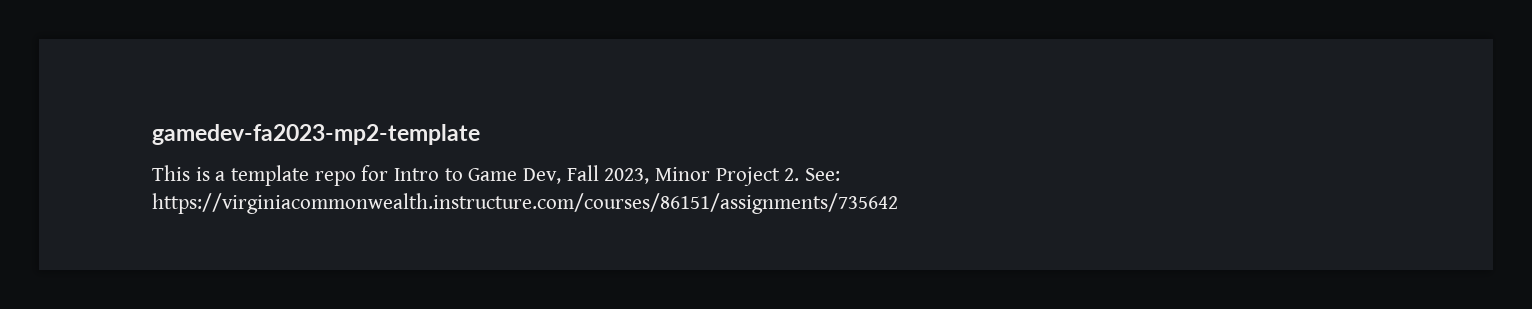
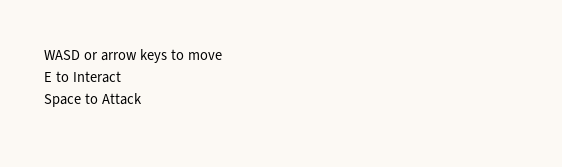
[152,124,480,145] [152,165,841,186] [152,193,898,214] gamedev-fa2023-mp2-template // This is a template repo for Intro to Game Dev, Fall 2023, Minor Project 2. See: https://virginiacommonwealth.instructure.com/courses/86151/assignments/735642 -> [44,49,222,63] [44,71,121,83] [44,93,142,107] WASD or arrow keys to move // E to Interact // Space to Attack

